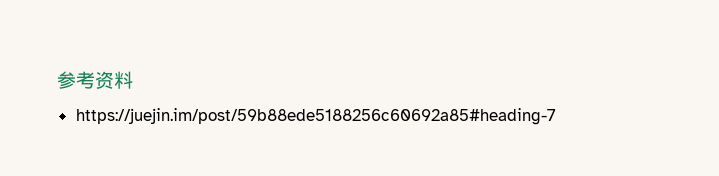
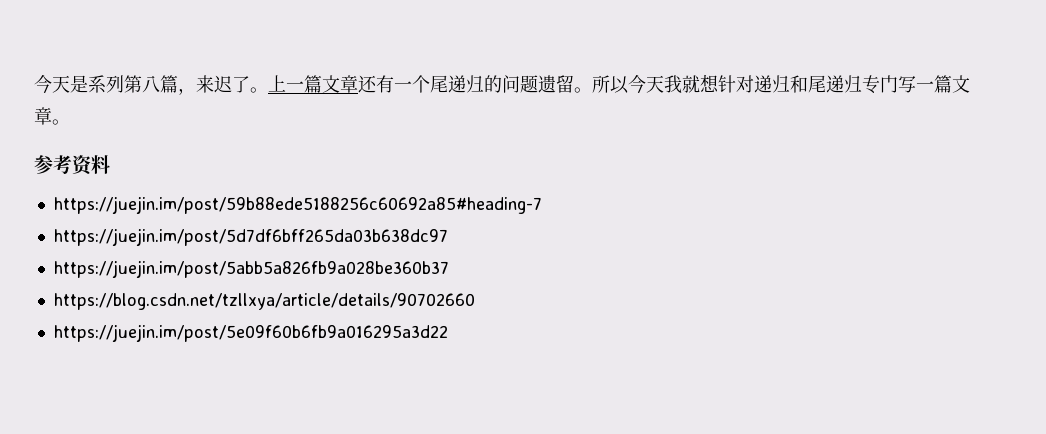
(57, 80) none -> [34,74,970,95] [34,107,70,125] 今天是系列第八篇，来迟了。上一篇文章还有一个尾递归的问题遗留。所以今天我就想针对递归和尾递归专门写一篇文章。 //
(556, 116) none -> [53,228,448,246] [53,260,449,278] [53,293,475,310] [53,324,448,342] // https://juejin.im/post/5d7df6bff265da03b638dc97 // https://juejin.im/post/5abb5a826fb9a028be360b37 // https://blog.csdn.net/tzllxya/article/details/90702660 // https://juejin.im/post/5e09f60b6fb9a016295a3d22

